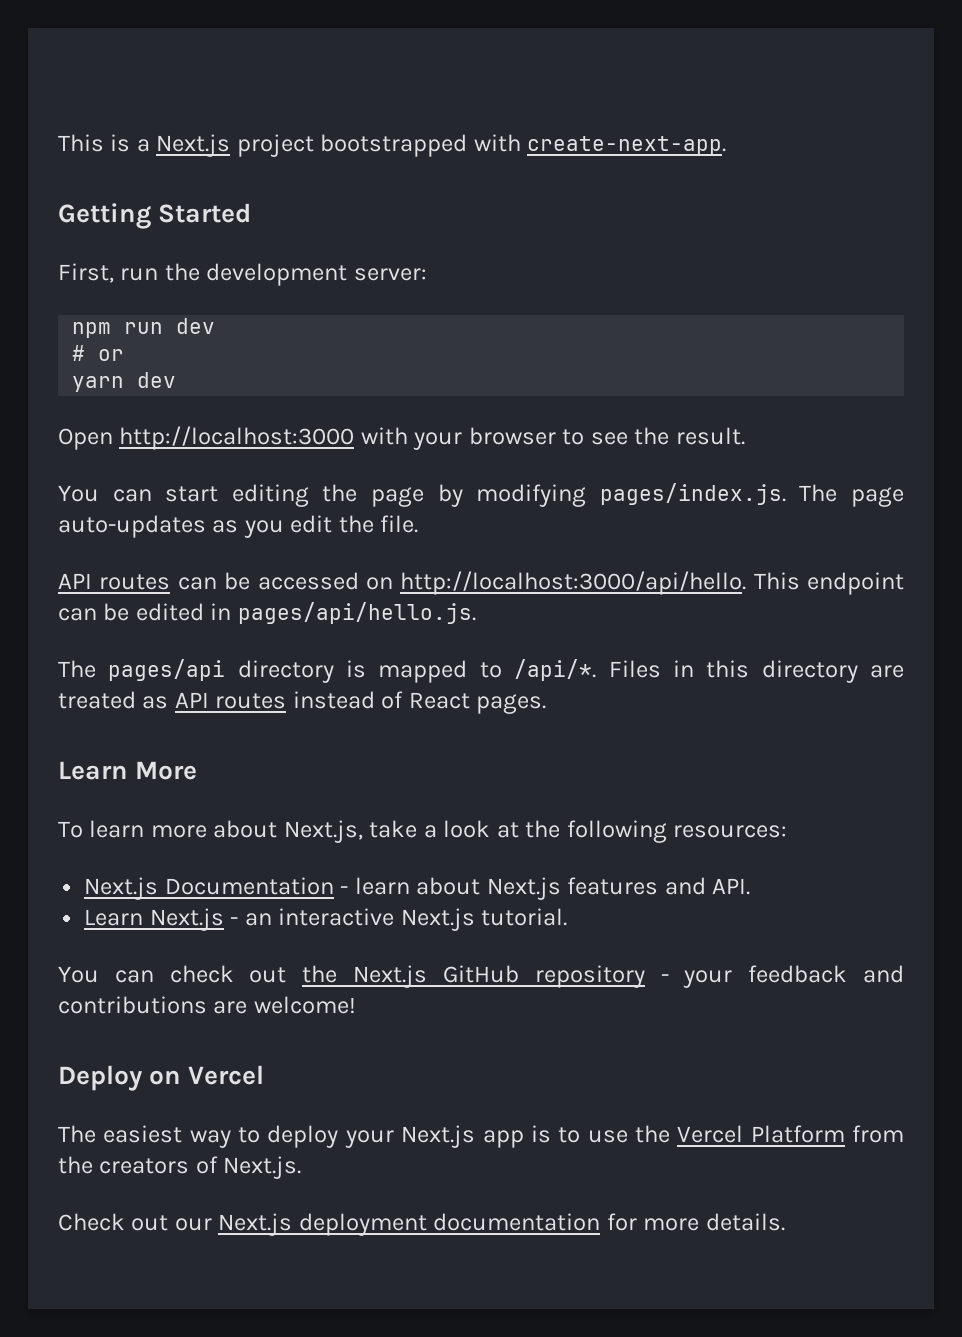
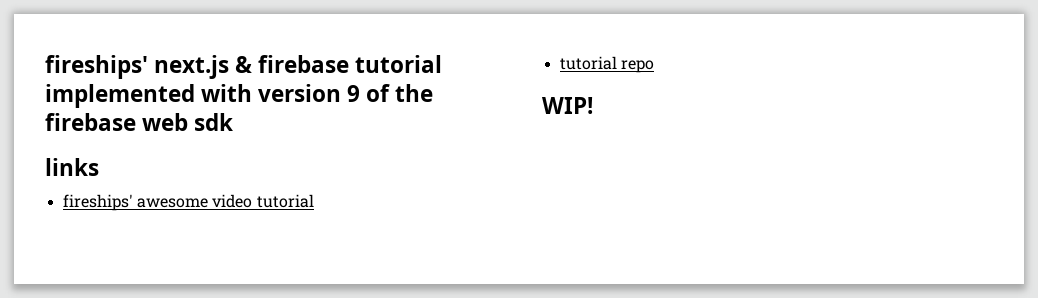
[58,134,727,157] [58,203,252,229] [58,263,427,286] [72,318,216,338] [72,345,125,361] [72,372,177,392] [58,426,745,450] [58,483,905,507] [58,515,419,538] [58,571,904,595] [58,602,476,624] [58,659,905,683] [58,691,547,714] [58,761,198,780] [58,820,788,843] [84,877,751,900] [84,908,568,931] [58,965,904,988] [58,996,356,1014] [58,1065,265,1091] [58,1125,904,1148] [58,1156,302,1179] [58,1213,785,1236] This is a Next.js project bootstrapped with create-next-app. // Getting Started // First, run the development server: // npm run dev // # or // yarn dev // Open http://localhost:3000 with your browser to see the result. // You can start editing the page by modifying pages/index.js. The page auto-updates as you edit the file. // API routes can be accessed on http://localhost:3000/api/hello. This endpoint can be edited in pages/api/hello.js. // The pages/api directory is mapped to /api/*. Files in this directory are treated as API routes instead of React pages. // Learn More // To learn more about Next.js, take a look at the following resources: // Next.js Documentation - learn about Next.js features and API. // Learn Next.js - an interactive Next.js tutorial. // You can check out the Next.js GitHub repository - your feedback and contributions are welcome! // Deploy on Vercel // The easiest way to deploy your Next.js app is to use the Vercel Platform from the creators of Next.js. // Check out our Next.js deployment documentation for more details. -> [45,55,443,79] [45,84,434,108] [45,113,234,131] [45,158,99,176] [62,194,314,211] [559,56,654,73] [542,97,593,114] fireships' next.js & firebase tutorial implemented with version 9 of the firebase web sdk // links // fireships' awesome video tutorial // tutorial repo // WIP!

